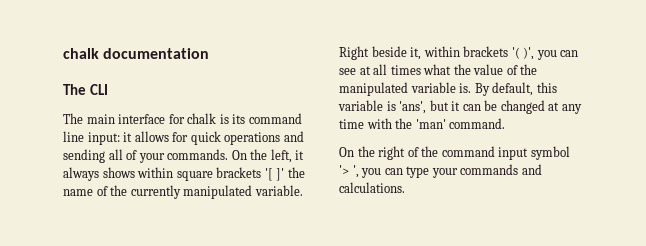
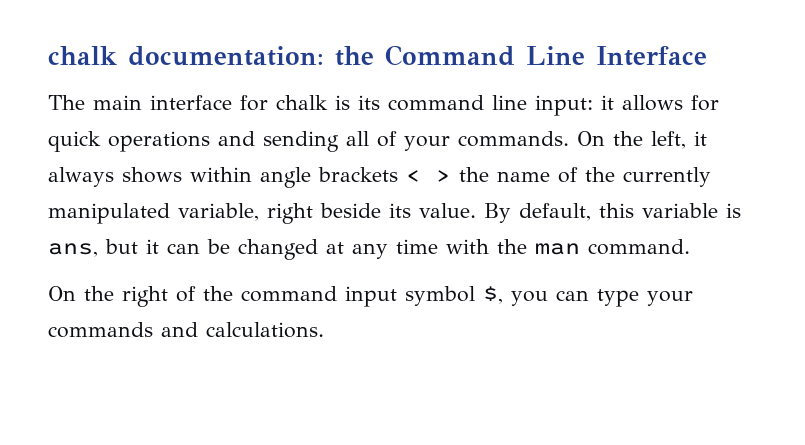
[63,48,210,59] [63,84,109,95] chalk documentation // The CLI -> [48,45,707,66] chalk documentation: the Command Line Interface
[176,167,285,181] square brackets '[ ]' -> [260,167,451,188] angle brackets < >
[254,185,303,196] [339,46,579,60] [339,64,538,75] [339,82,472,96] variable. Right beside it, within brackets '( )', you can see at all times what the value of the manipulated variable is. -> [178,203,476,224] variable, right beside its value.
[399,101,427,114] 'ans', -> [48,243,98,257] ans,
[415,119,446,129] 'man' -> [535,243,580,255] man
[339,165,359,178] '> ', -> [483,286,503,304] $,

